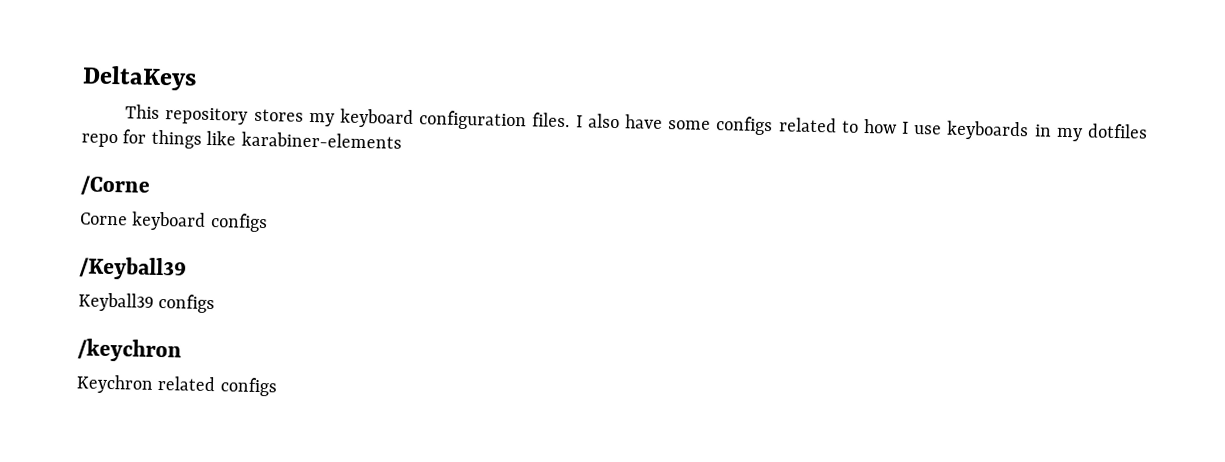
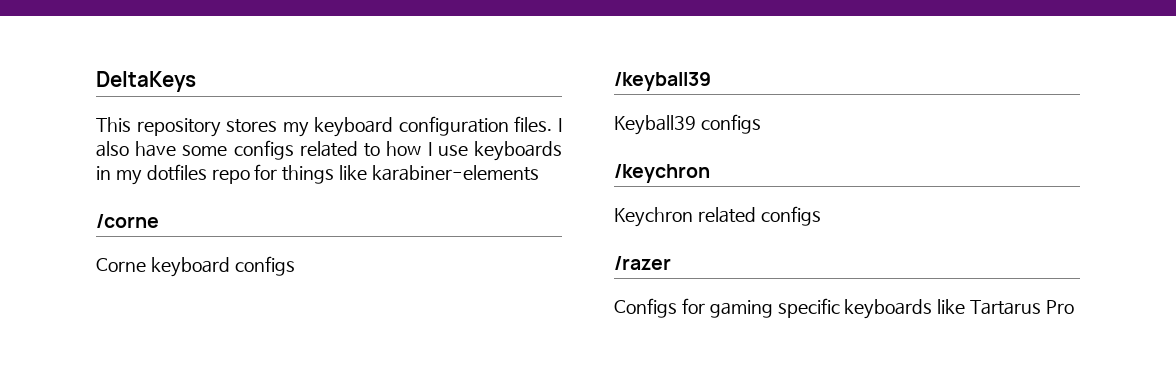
[80,175,150,196] /Corne -> [96,214,159,228] /corne
[78,256,187,281] /Keyball39 -> [614,72,711,91] /keyball39
(278, 387) none -> [614,256,671,270] [614,298,1074,319] // /razer // Configs for gaming specific keyboards like Tartarus Pro

